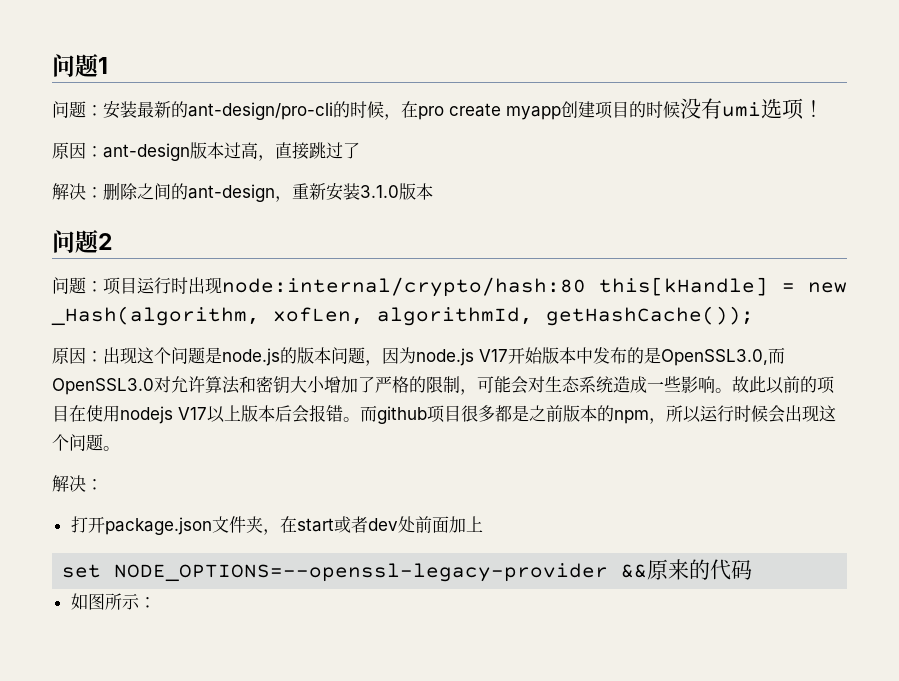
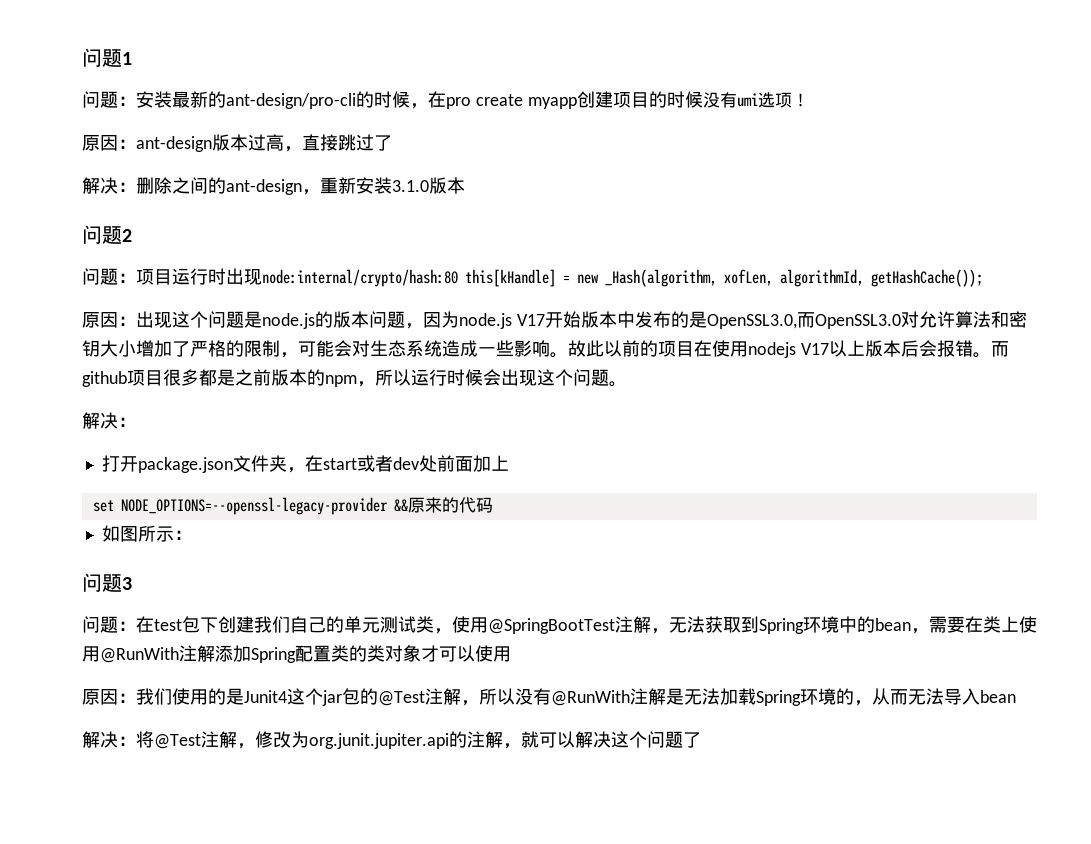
(156, 602) none -> [82,573,132,592] [82,616,1037,634] [82,645,511,663] [82,688,1016,706] [82,731,701,749] // 问题3 // 问题：在test包下创建我们自己的单元测试类，使用@SpringBootTest注解，无法获取到Spring环境中的bean，需要在类上使用@RunWith注解添加Spring配置类的类对象才可以使用 // 原因：我们使用的是Junit4这个jar包的@Test注解，所以没有@RunWith注解是无法加载Spring环境的，从而无法导入bean // 解决：将@Test注解，修改为org.junit.jupiter.api的注解，就可以解决这个问题了

